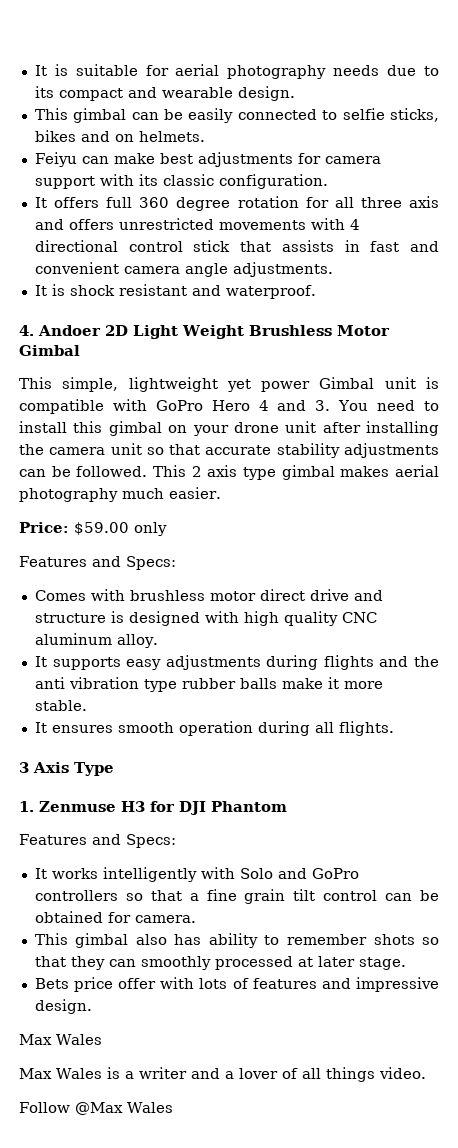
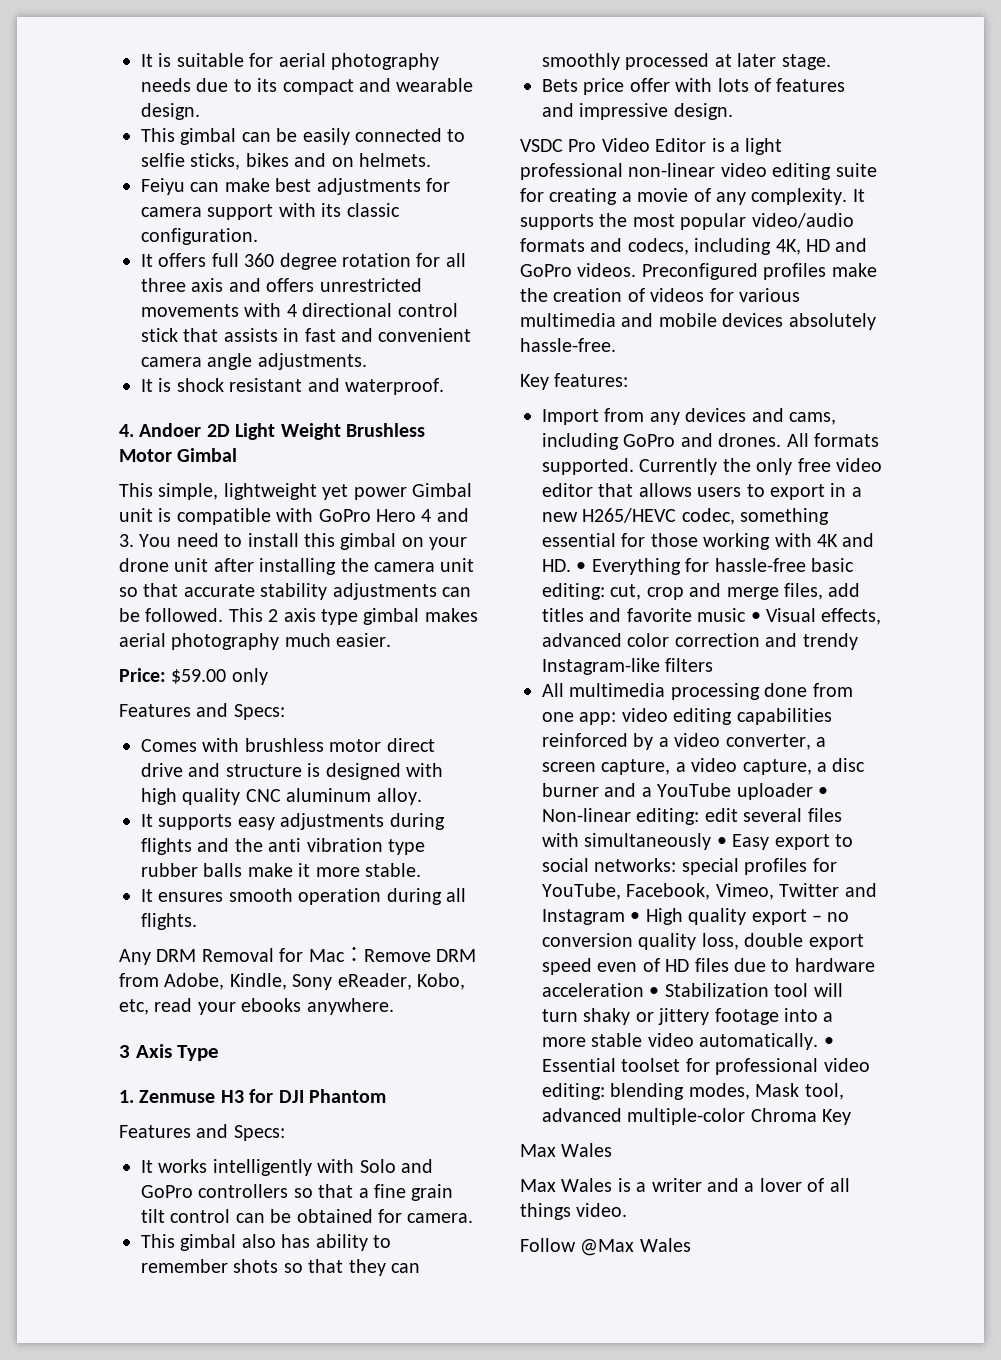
(394, 728) none -> [119,947,476,965] [119,973,465,990] [119,998,394,1015] // Any DRM Removal for Mac：Remove DRM from Adobe, Kindle, Sony eReader, Kobo, etc, read your ebooks anywhere.
(92, 1006) none -> [520,138,783,155] [520,163,877,180] [520,188,865,205] [520,213,854,230] [520,238,868,255] [520,263,877,280] [520,288,800,302] [520,313,876,330] [520,338,616,352] [520,373,629,390] [542,408,836,425] [542,433,879,450] [542,458,882,475] [542,483,862,500] [542,508,830,525] [542,533,875,550] [542,558,854,575] [542,583,861,600] [542,608,882,625] [542,633,858,650] [542,658,714,675] [542,683,853,700] [542,708,832,725] [542,733,826,750] [542,758,866,775] [542,783,828,800] [542,808,842,825] [542,833,853,850] [542,858,837,875] [542,883,877,900] [542,908,850,925] [542,933,864,950] [542,958,875,975] [542,983,843,997] [542,1008,834,1025] [542,1033,834,1050] [542,1058,870,1075] [542,1083,844,1100] [542,1108,852,1125] // VSDC Pro Video Editor is a light professional non-linear video editing suite for creating a movie of any complexity. It supports the most popular video/audio formats and codecs, including 4K, HD and GoPro videos. Preconfigured profiles make the creation of videos for various multimedia and mobile devices absolutely hassle-free. // Key features: // Import from any devices and cams, including GoPro and drones. All formats supported. Сurrently the only free video editor that allows users to export in a new H265/HEVC codec, something essential for those working with 4K and HD. • Everything for hassle-free basic editing: cut, crop and merge files, add titles and favorite music • Visual effects, advanced color correction and trendy Instagram-like filters // All multimedia processing done from one app: video editing capabilities reinforced by a video converter, a screen capture, a video capture, a disc burner and a YouTube uploader • Non-linear editing: edit several files with simultaneously • Easy export to social networks: special profiles for YouTube, Facebook, Vimeo, Twitter and Instagram • High quality export – no conversion quality loss, double export speed even of HD files due to hardware acceleration • Stabilization tool will turn shaky or jittery footage into a more stable video automatically. • Essential toolset for professional video editing: blending modes, Mask tool, advanced multiple-color Chroma Key

